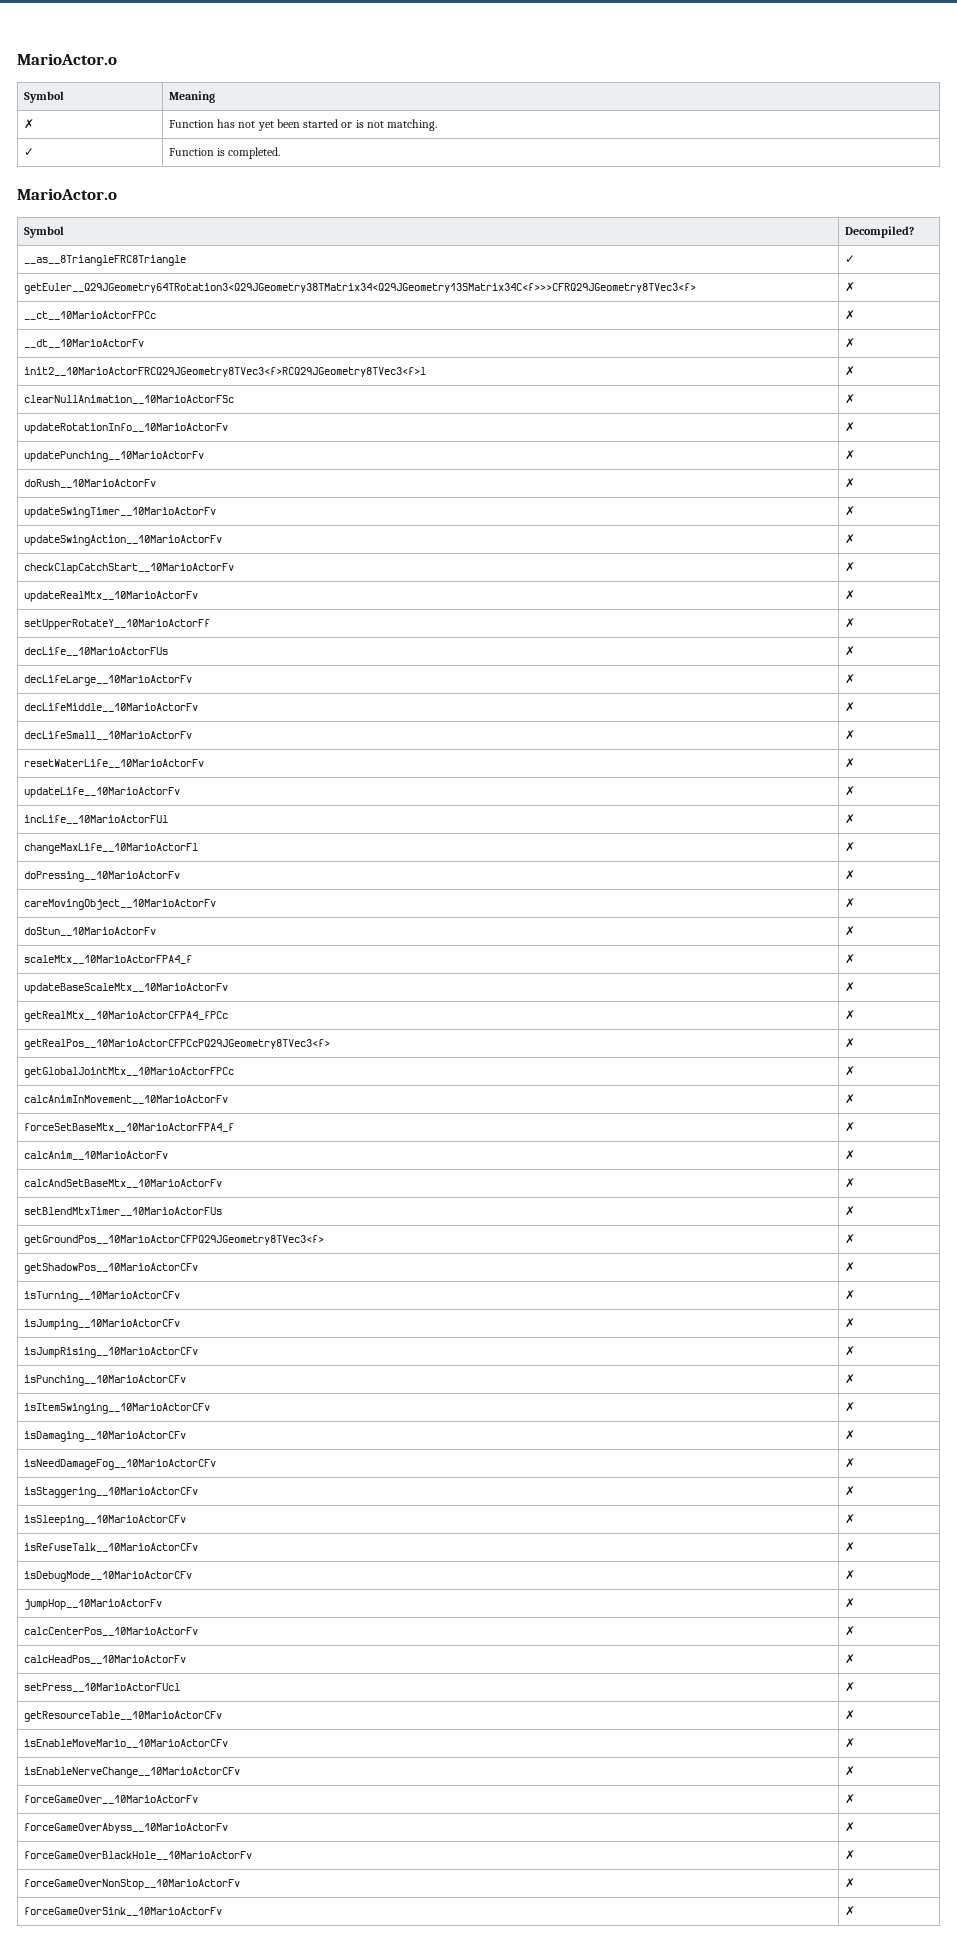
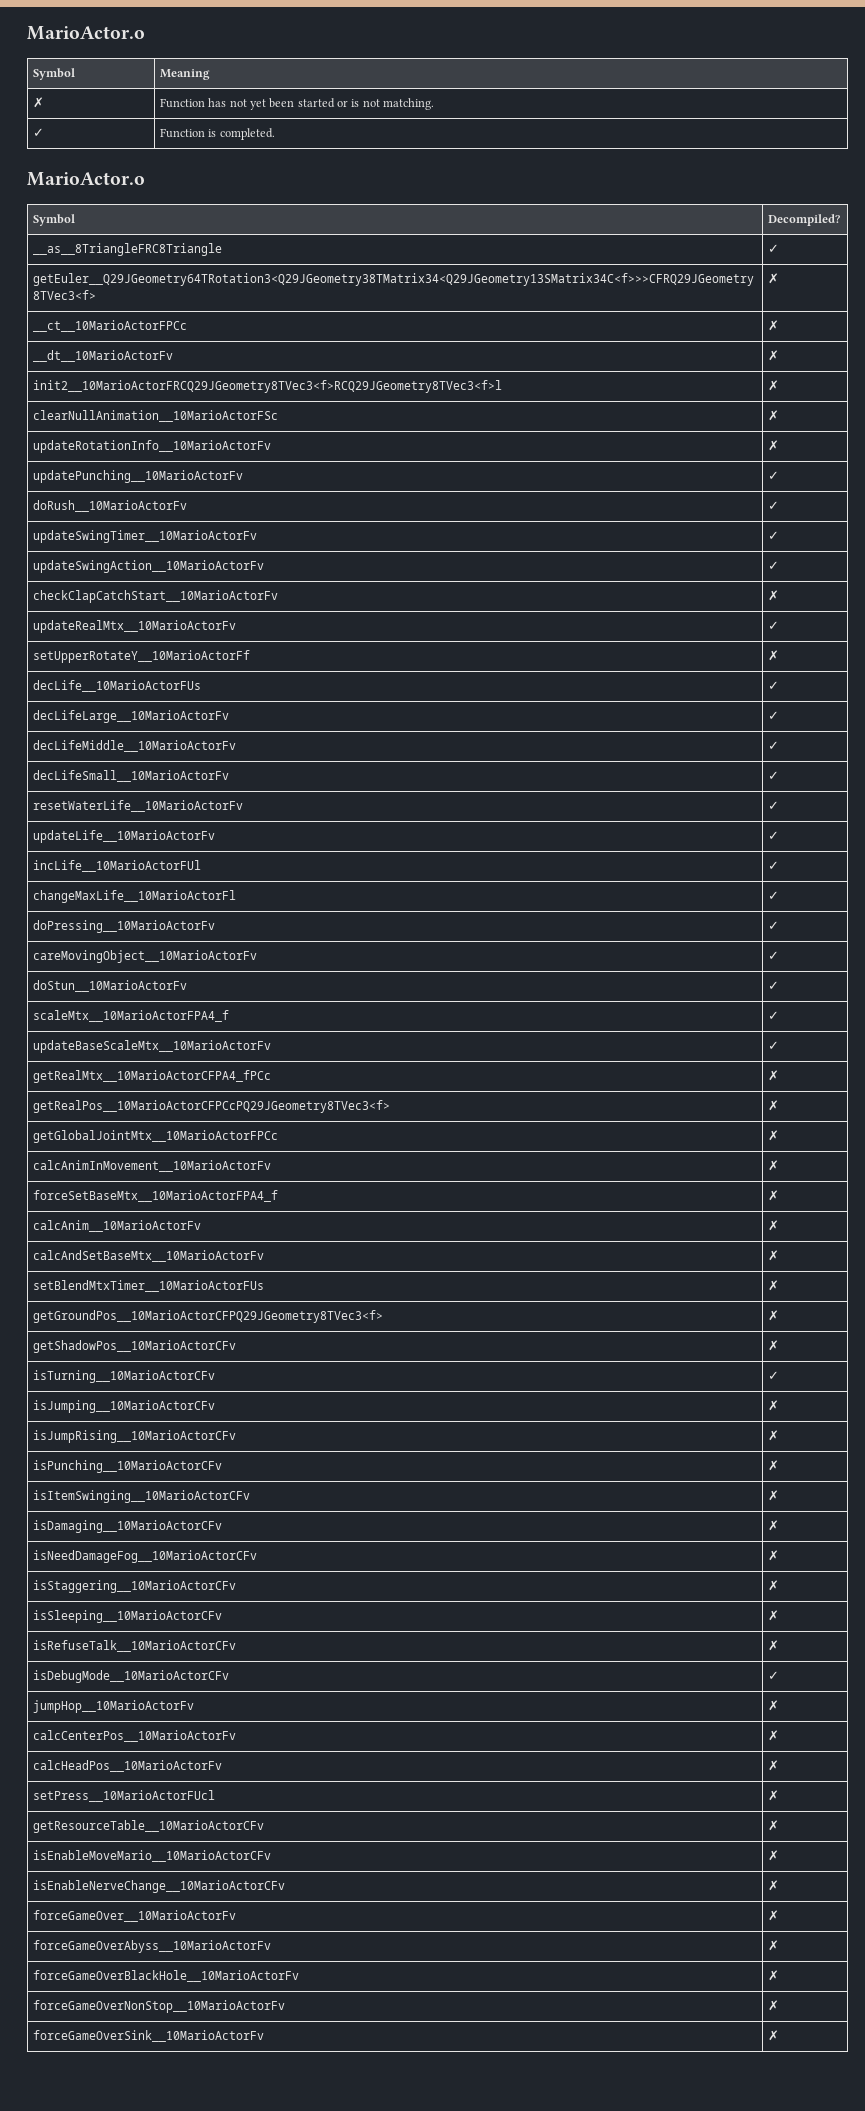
[844,450,855,460] ✗ -> [767,471,779,480] ✓
[844,478,855,488] ✗ -> [767,501,779,510] ✓
[844,506,855,516] ✗ -> [767,531,779,540] ✓
[844,534,855,544] ✗ -> [767,561,779,570] ✓
[844,590,855,600] ✗ -> [767,621,779,630] ✓
[844,646,855,656] ✗ -> [767,681,779,690] ✓
[844,674,855,684] ✗ -> [767,711,779,720] ✓
[844,702,855,712] ✗ -> [767,741,779,750] ✓
[844,730,855,740] ✗ -> [767,771,779,780] ✓
[844,758,855,768] ✗ -> [767,801,779,810] ✓
[844,786,855,796] ✗ -> [767,831,779,840] ✓
[844,814,855,824] ✗ -> [767,861,779,870] ✓
[844,842,855,852] ✗ -> [767,891,779,900] ✓
[844,870,855,880] ✗ -> [767,921,779,930] ✓
[844,898,855,908] ✗ -> [767,951,779,960] ✓
[844,926,855,936] ✗ -> [767,981,779,990] ✓
[844,954,855,964] ✗ -> [767,1011,779,1020] ✓
[844,982,855,992] ✗ -> [767,1041,779,1050] ✓
[844,1290,855,1300] ✗ -> [767,1371,779,1380] ✓
[844,1570,855,1580] ✗ -> [767,1671,779,1680] ✓

